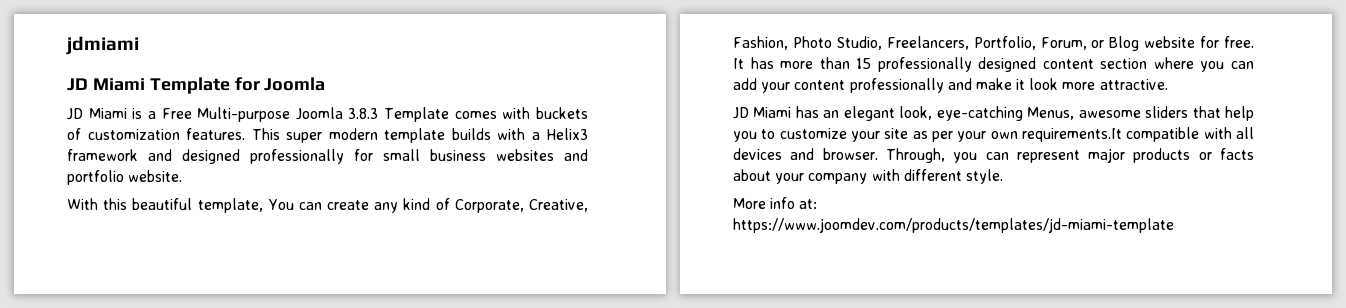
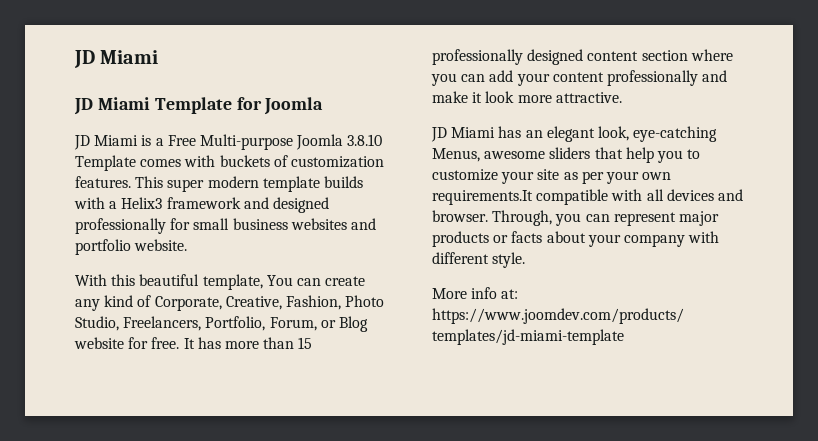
[66,36,139,55] jdmiami -> [74,50,159,68] JD Miami
[348,108,379,119] 3.8.3 -> [347,134,383,146] 3.8.10

